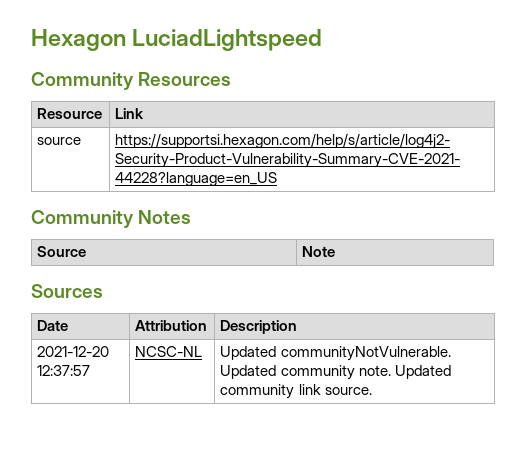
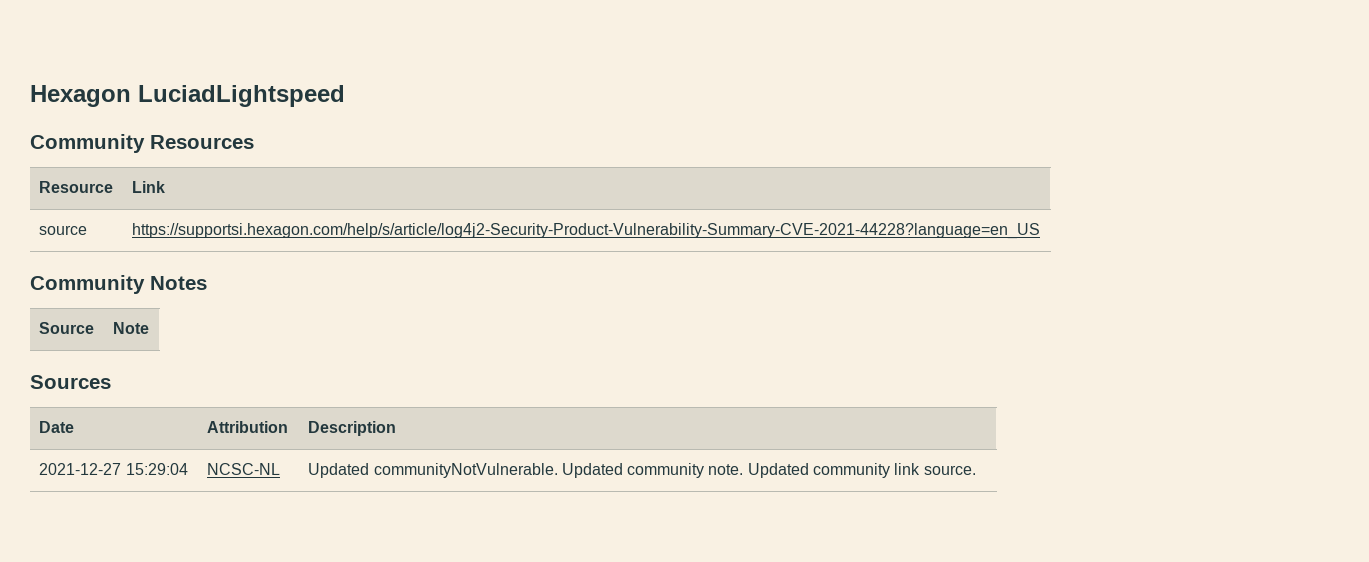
[37,346,110,357] [37,365,91,376] 2021-12-20 12:37:57 -> [39,463,188,475] 2021-12-27 15:29:04

